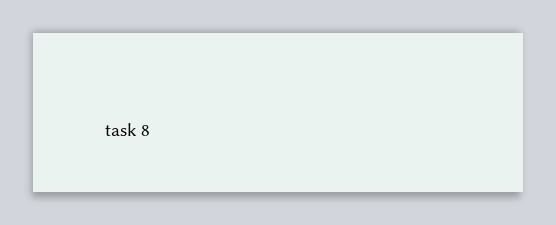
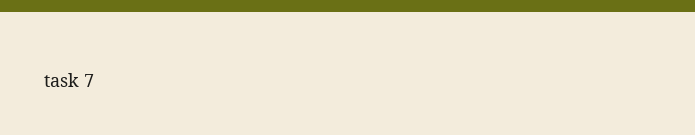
[141,125,150,136] 8 -> [84,74,94,87] 7

